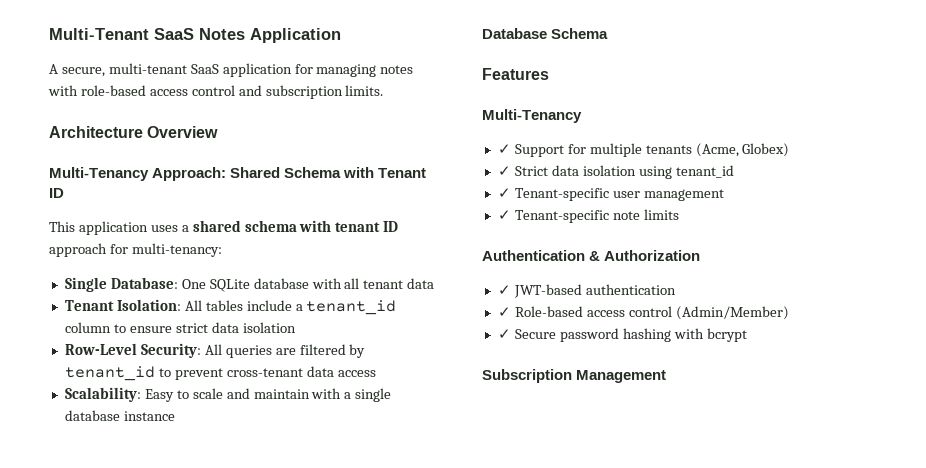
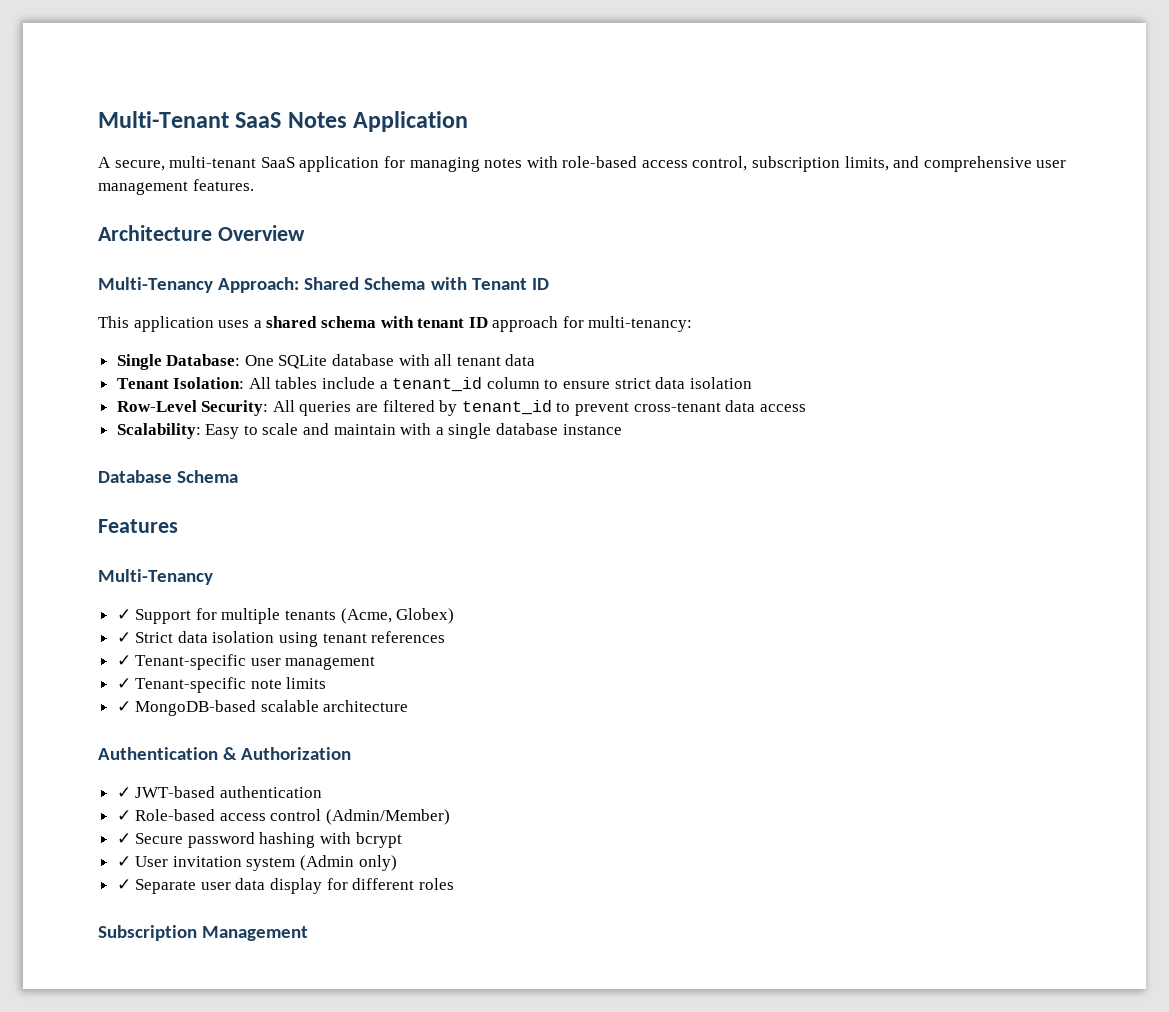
[191,85,384,99] control and subscription limits. -> [692,156,1067,172] [98,179,254,195] control, subscription limits, and comprehensive user management features.
[675,165,734,178] tenant_id -> [322,631,446,643] tenant references
(679, 214) none -> [116,700,409,716] // ✓ MongoDB-based scalable architecture
(747, 335) none -> [116,855,397,871] [116,878,454,894] // ✓ User invitation system (Admin only) // ✓ Separate user data display for different roles

